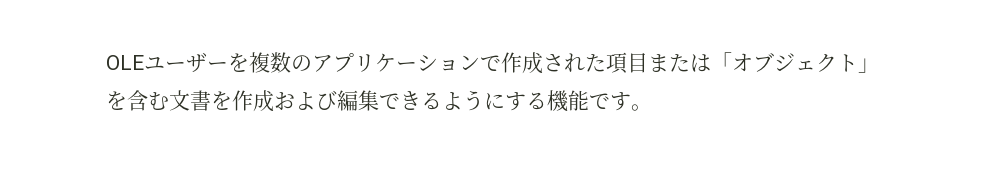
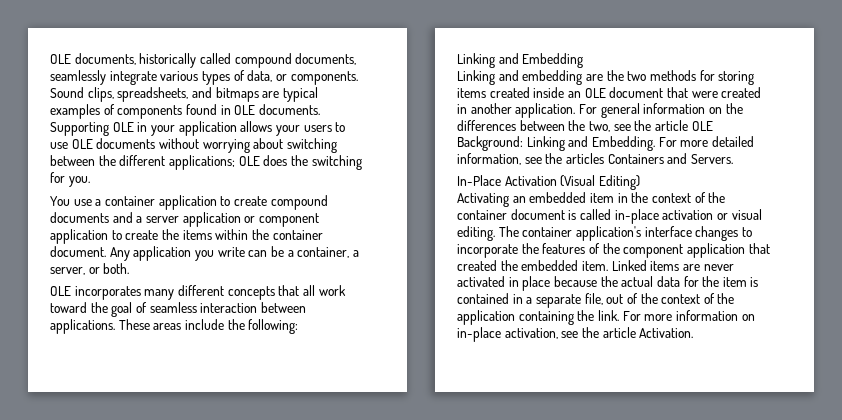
[106,52,879,74] [106,90,652,112] OLEユーザーを複数のアプリケーションで作成された項目または「オブジェクト」を含む文書を作成および編集できるようにする機能です。 -> [50,53,357,68] [50,70,358,85] [50,87,318,102] [50,104,320,119] [50,121,346,136] [50,138,337,153] [50,155,362,170] [50,172,90,187] [50,195,328,210] [50,212,319,227] [50,229,323,244] [50,246,359,261] [50,263,130,275] [50,285,346,300] [50,302,306,317] [50,319,299,334] [457,53,584,68] [457,70,755,85] [457,87,762,98] [457,103,743,118] [457,120,713,132] [457,136,754,151] [457,153,733,165] [457,175,640,190] [457,192,726,207] [457,209,762,224] [457,226,752,241] [457,243,770,258] [457,260,734,271] [457,276,759,291] [457,293,735,308] [457,310,755,325] [457,327,694,342] OLE documents, historically called compound documents, seamlessly integrate various types of data, or components. Sound clips, spreadsheets, and bitmaps are typical examples of components found in OLE documents. Supporting OLE in your application allows your users to use OLE documents without worrying about switching between the different applications; OLE does the switching for you. // You use a container application to create compound documents and a server application or component application to create the items within the container document. Any application you write can be a container, a server, or both. // OLE incorporates many different concepts that all work toward the goal of seamless interaction between applications. These areas include the following: // Linking and Embedding // Linking and embedding are the two methods for storing items created inside an OLE document that were created in another application. For general information on the differences between the two, see the article OLE Background: Linking and Embedding. For more detailed information, see the articles Containers and Servers. // In-Place Activation (Visual Editing) // Activating an embedded item in the context of the container document is called in-place activation or visual editing. The container application's interface changes to incorporate the features of the component application that created the embedded item. Linked items are never activated in place because the actual data for the item is contained in a separate file, out of the context of the application containing the link. For more information on in-place activation, see the article Activation.

